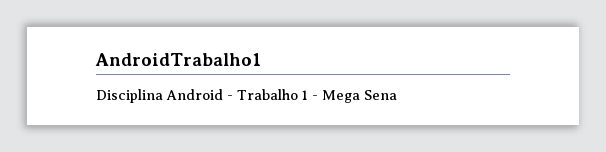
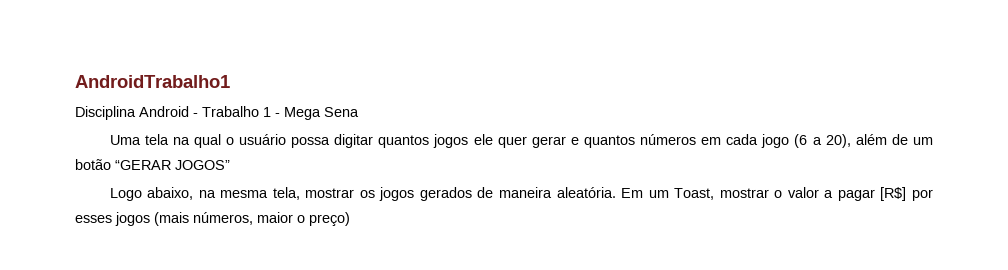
(397, 95) none -> [109,134,934,148] [75,159,230,170] [109,187,934,201] [75,212,350,226] // Uma tela na qual o usuário possa digitar quantos jogos ele quer gerar e quantos números em cada jogo (6 a 20), além de um botão “GERAR JOGOS” // Logo abaixo, na mesma tela, mostrar os jogos gerados de maneira aleatória. Em um Toast, mostrar o valor a pagar [R$] por esses jogos (mais números, maior o preço)

